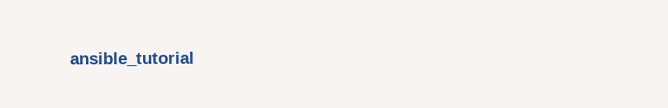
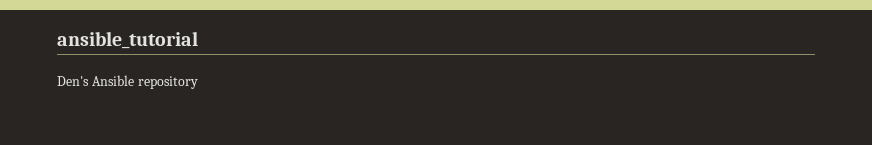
(195, 59) none -> [57,75,198,89] // Den's Ansible repository

